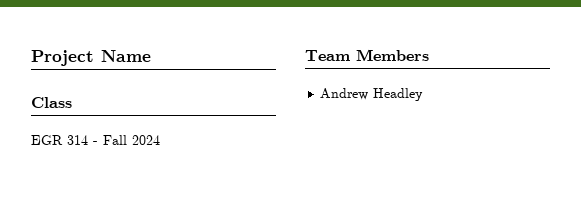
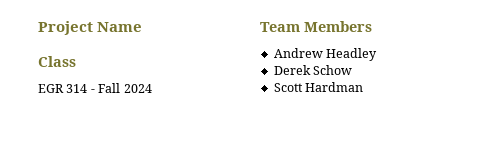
(424, 94) none -> [273,65,353,75] [273,82,364,92] // Derek Schow // Scott Hardman

